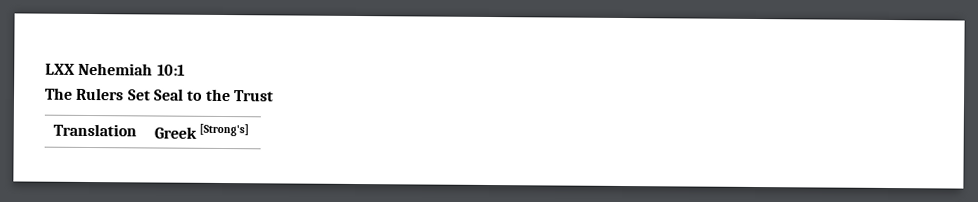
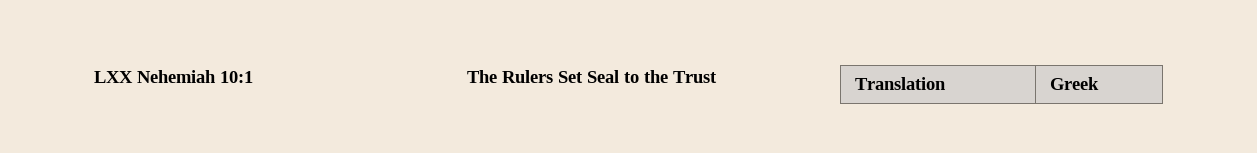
[198,123,249,137] [Strong's] -> (1099, 83) none

